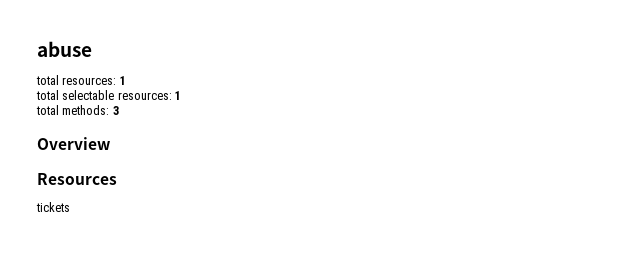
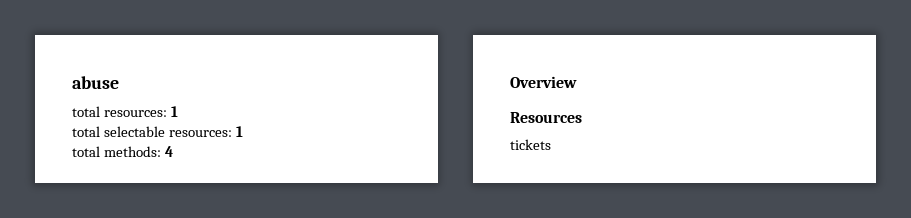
[112,106,119,115] 3 -> [164,146,173,157] 4

